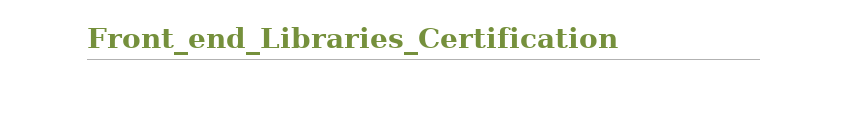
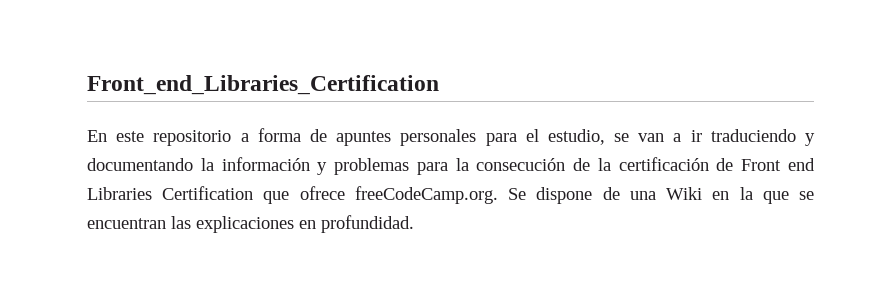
(618, 41) none -> [87,128,815,146] [87,157,815,175] [87,186,815,204] [87,215,414,233] // En este repositorio a forma de apuntes personales para el estudio, se van a ir traduciendo y documentando la información y problemas para la consecución de la certificación de Front end Libraries Certification que ofrece freeCodeCamp.org. Se dispone de una Wiki en la que se encuentran las explicaciones en profundidad.

